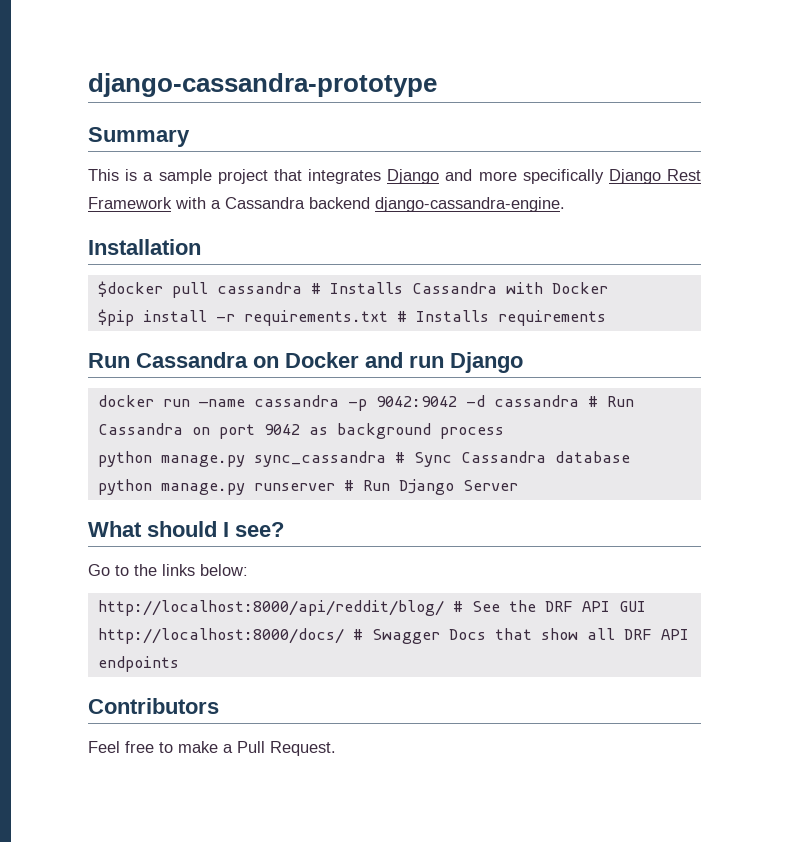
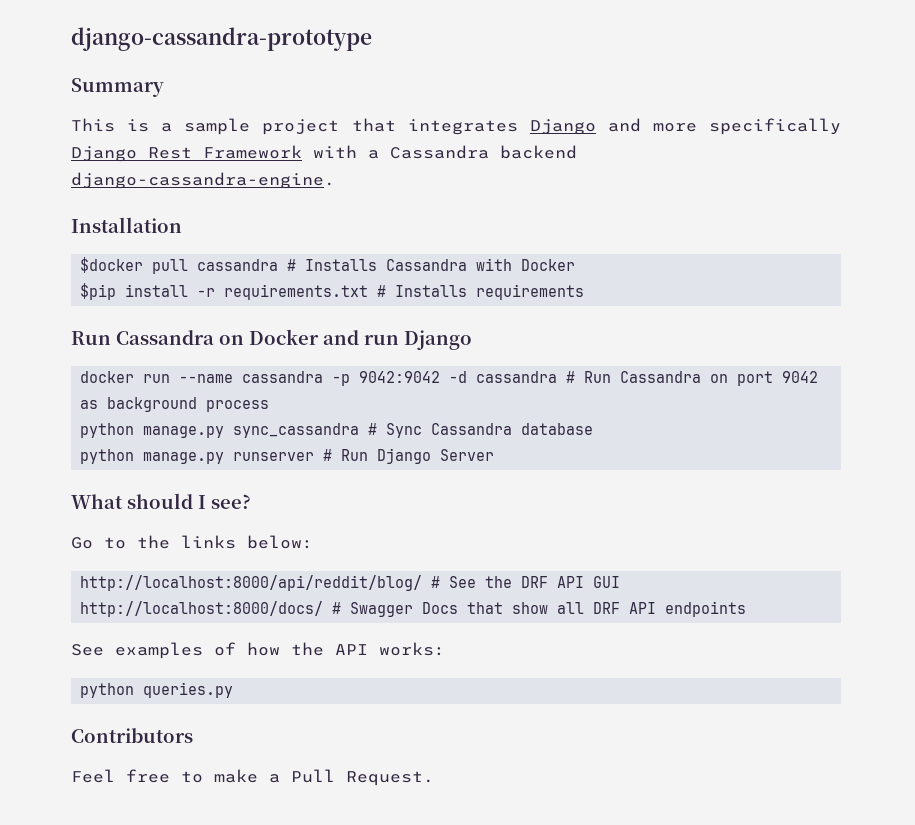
[198,399,245,407] —name -> [179,374,234,383] --name
(179, 664) none -> [71,642,445,659] [80,682,234,698] // See examples of how the API works: // python queries.py

